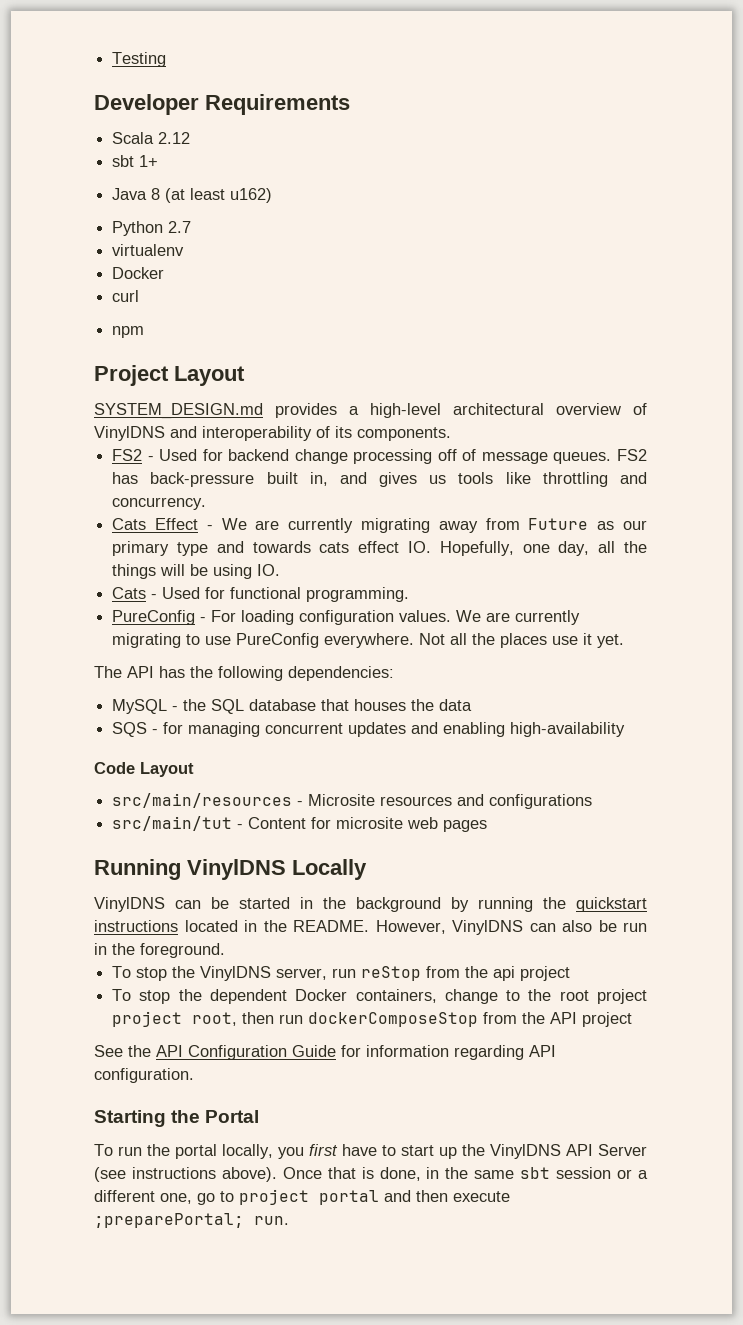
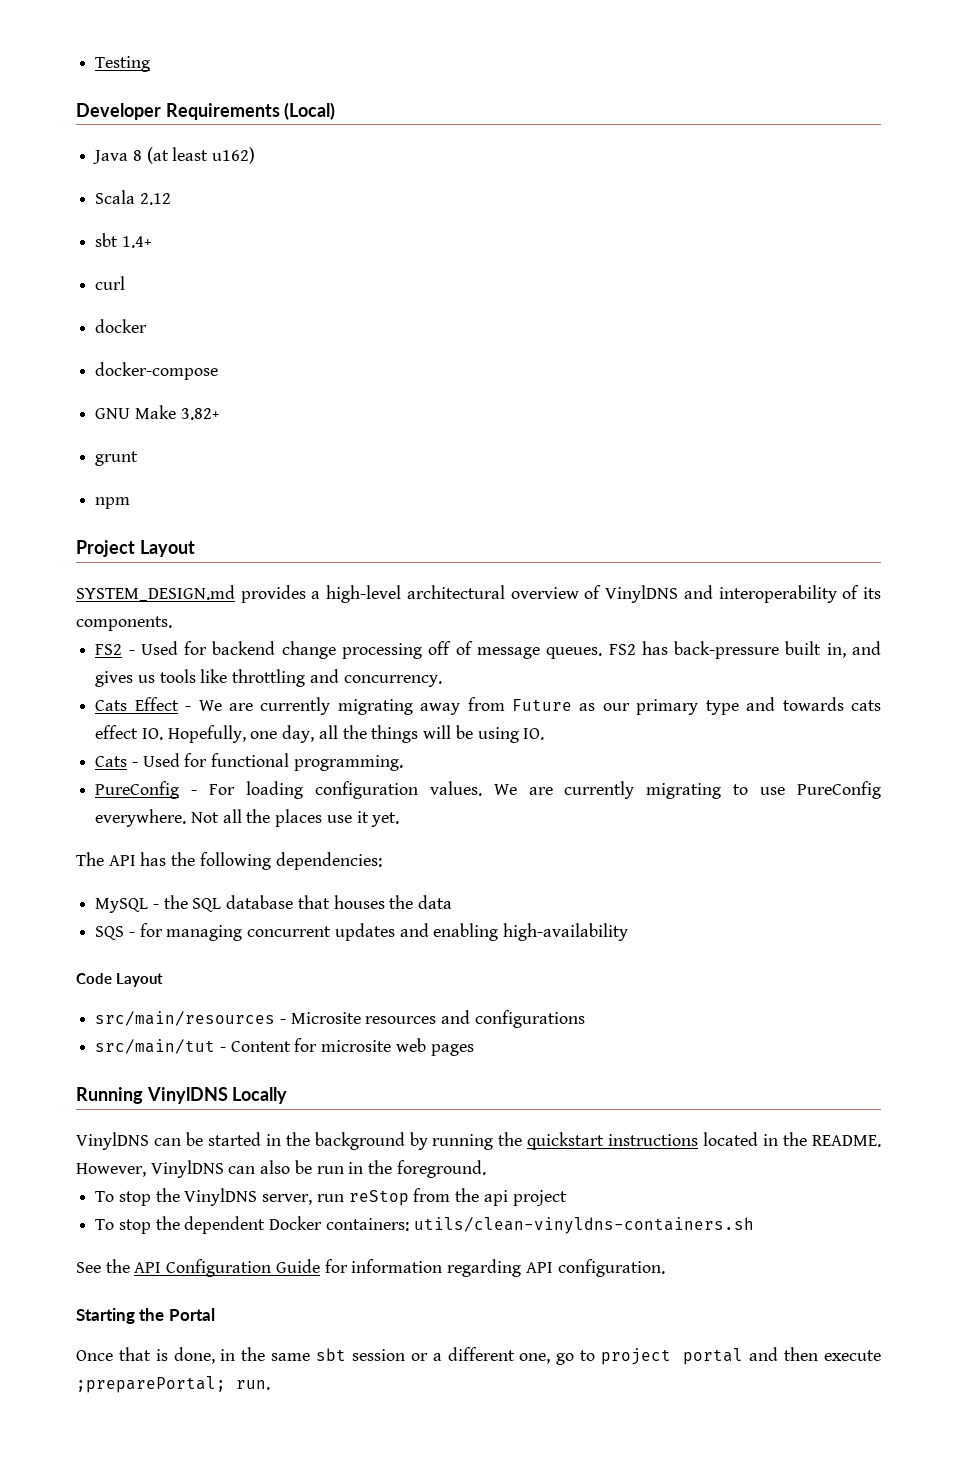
[112,132,191,144] [112,155,159,167] // Scala 2.12 // sbt 1+ -> [284,102,336,120] (Local)
[112,221,192,236] [112,244,185,256] [112,267,165,279] [112,290,140,302] Python 2.7 // virtualenv // Docker // curl -> [95,190,171,205] [95,233,151,248] [95,276,126,290] [95,319,148,333] [95,362,219,380] [95,405,219,420] [95,451,139,466] Scala 2.12 // sbt 1.4+ // curl // docker // docker-compose // GNU Make 3.82+ // grunt
[355,989,648,1004] [112,1011,633,1027] containers, change to the root project project root, then run dockerComposeStop from the API project -> [325,1217,754,1234] containers: utils/clean-vinyldns-containers.sh
[94,1144,647,1159] [94,1167,277,1182] To run the portal locally, you first have to start up the VinylDNS API Server (see instructions above). -> (215, 1314) none

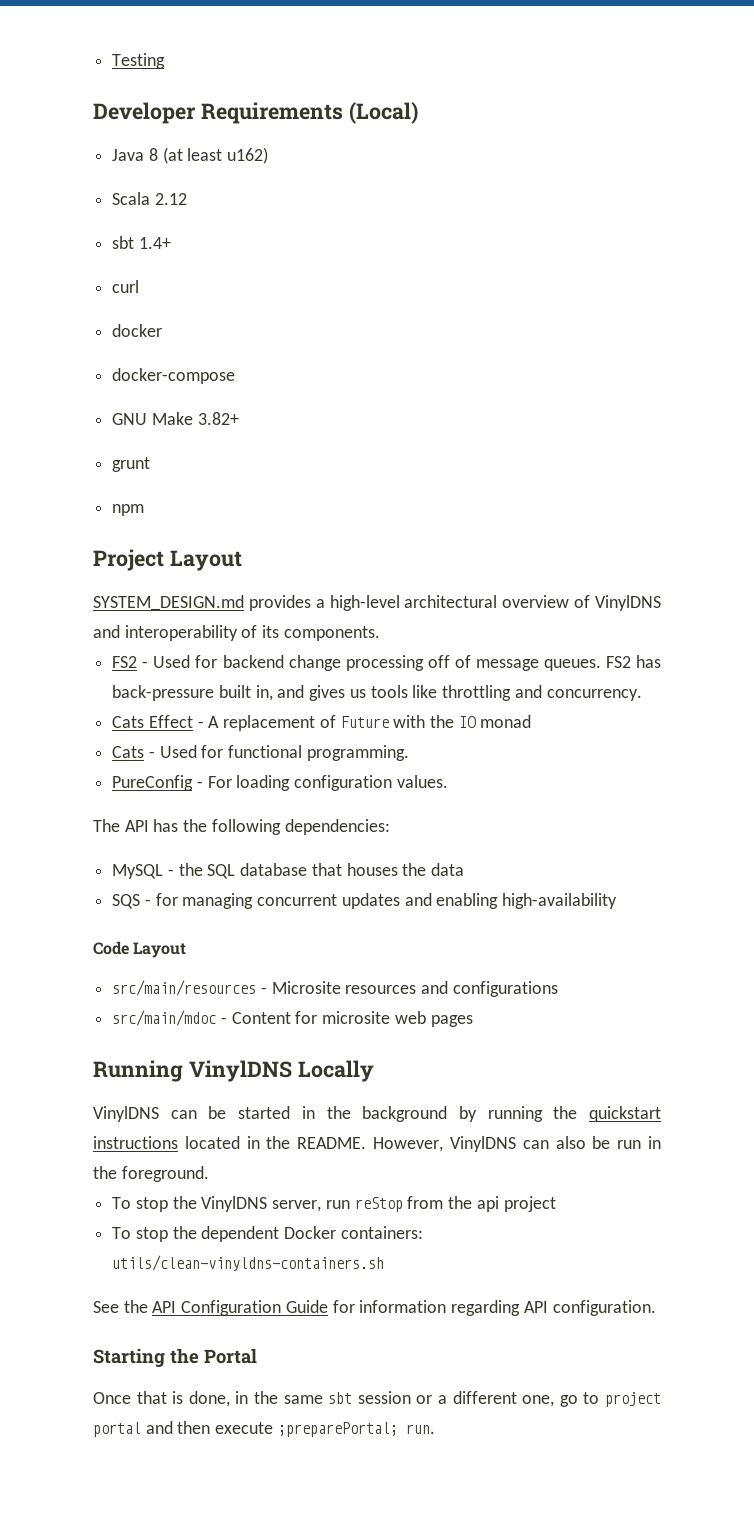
[198,697,881,715] [95,725,545,743] We are currently migrating away from Future as our primary type and towards cats effect IO. Hopefully, one day, all the things will be using IO. -> [208,715,531,731] A replacement of Future with the IO monad
[493,781,882,799] [95,809,400,827] We are currently migrating to use PureConfig everywhere. Not all the places use it yet. -> (448, 781) none
[95,1039,216,1054] src/main/tut -> [112,1010,217,1026] src/main/mdoc

